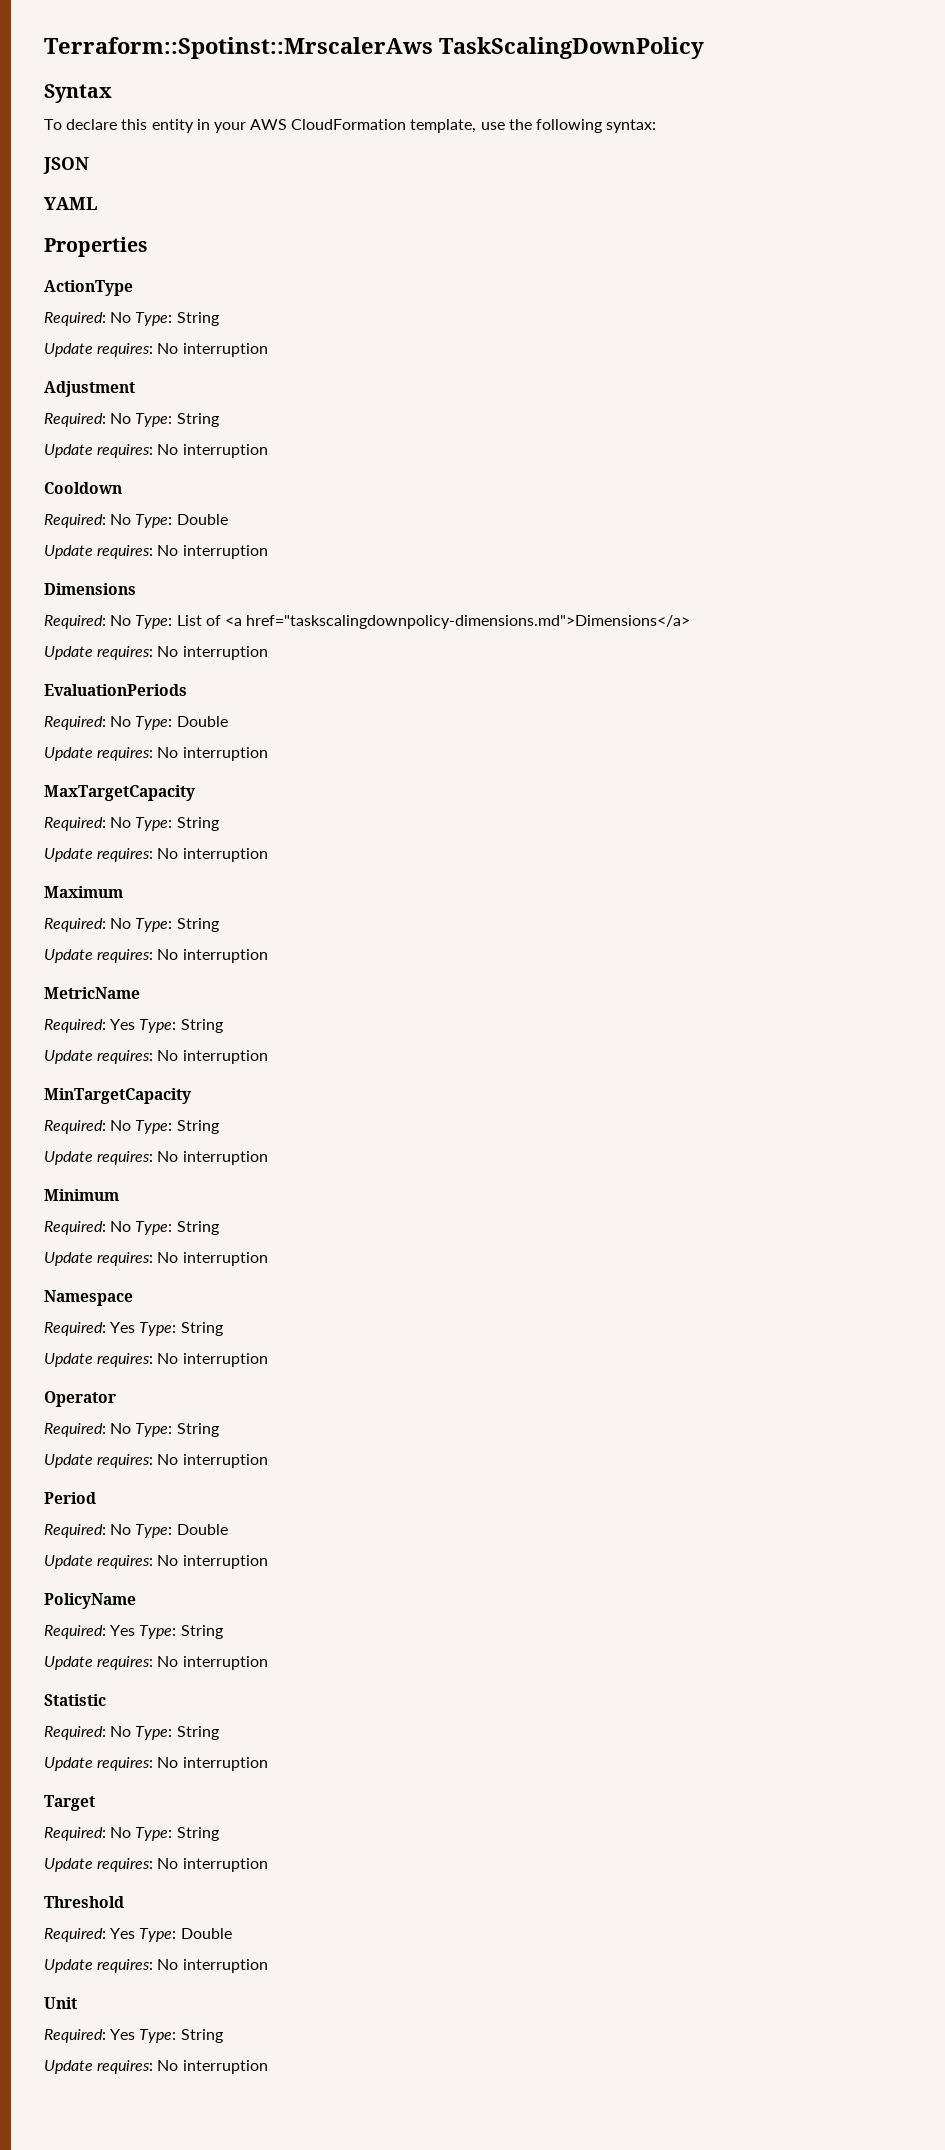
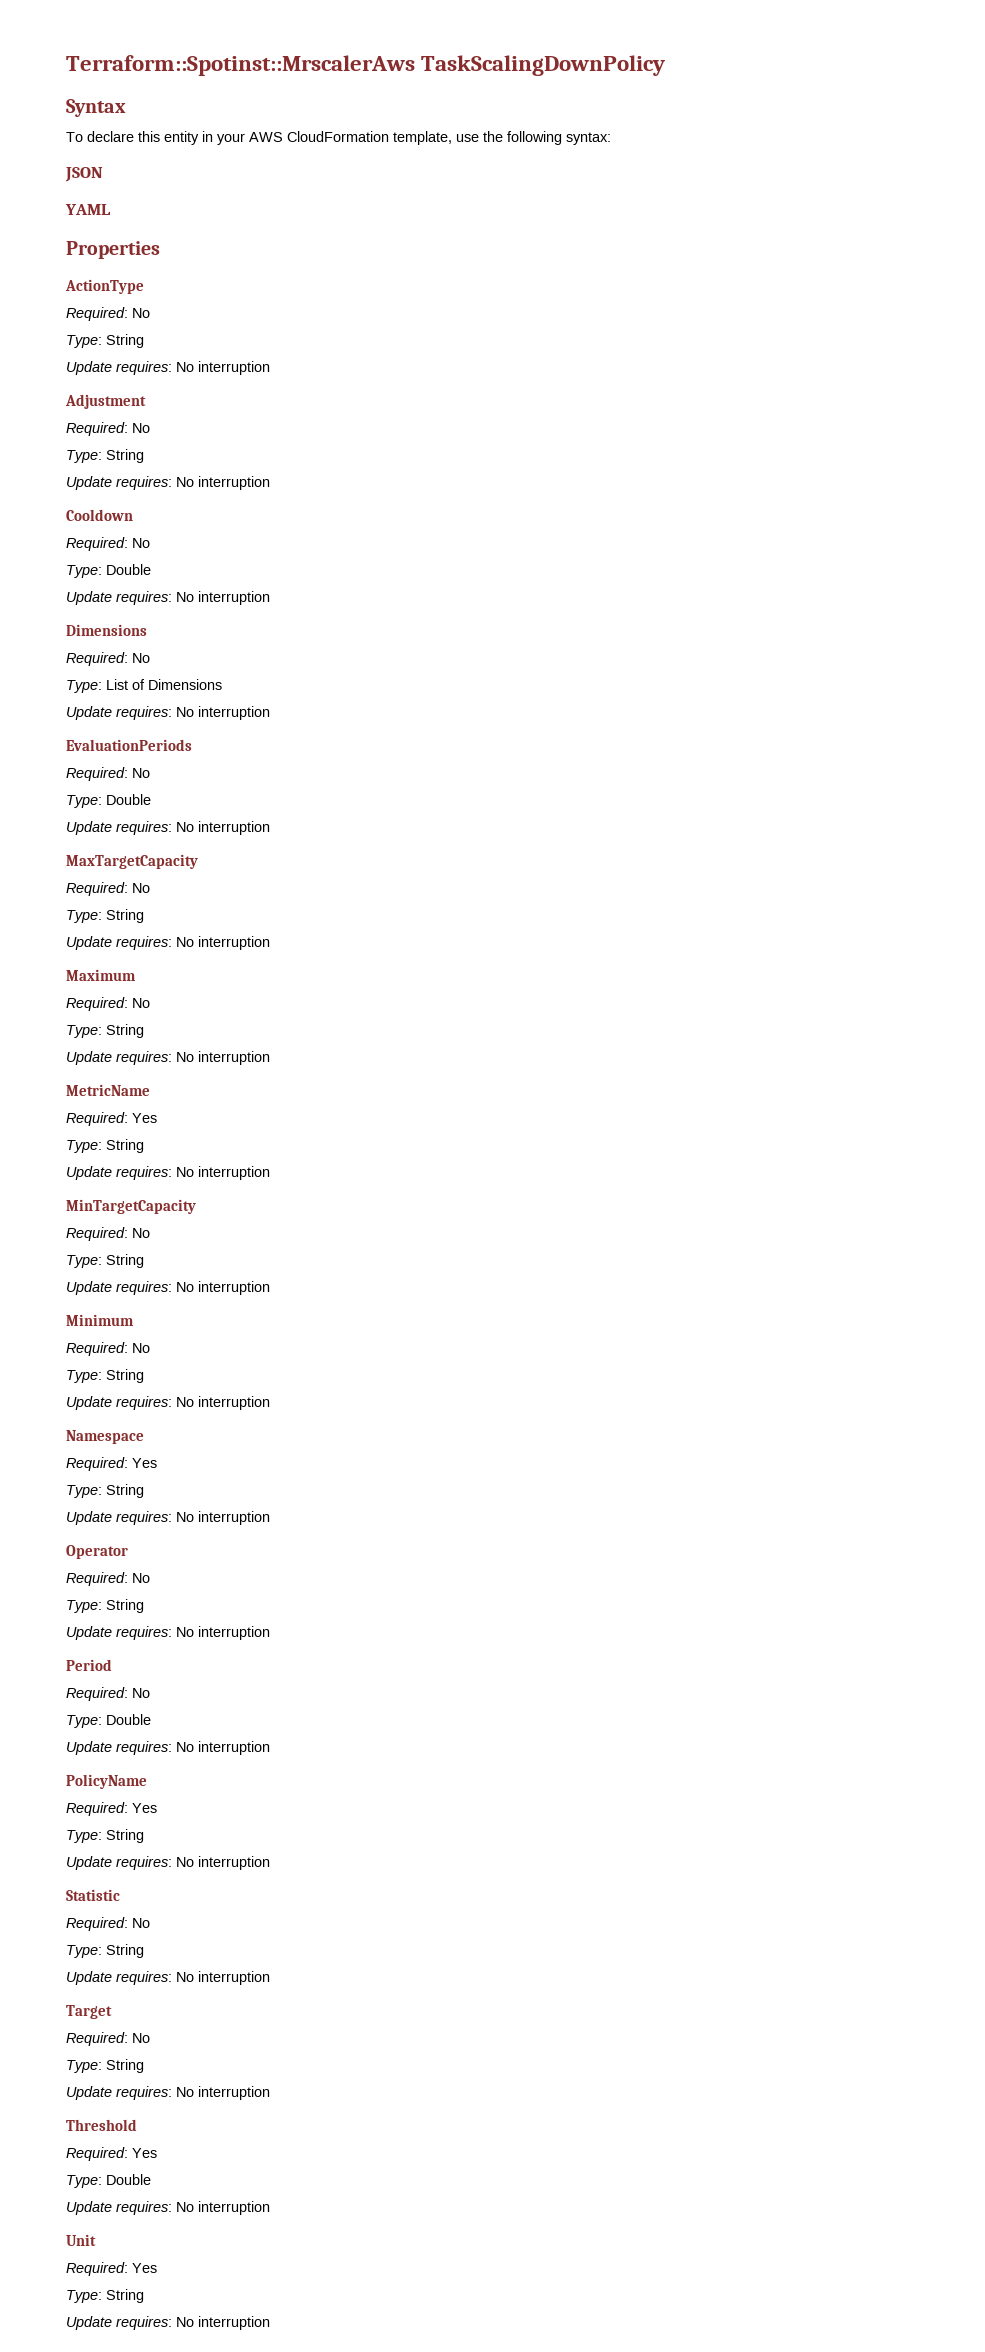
(132, 317) none -> (150, 313) //
(132, 418) none -> (150, 428) //
(132, 519) none -> (150, 543) //
(132, 620) none -> (150, 658) //
[224,615,691,629] <a href="taskscalingdownpolicy-dimensions.md">Dimensions</a> -> [148,679,222,690] Dimensions
(132, 721) none -> (150, 773) //
(132, 822) none -> (150, 888) //
(132, 923) none -> (150, 1003) //
(136, 1024) none -> (157, 1118) //
(132, 1125) none -> (150, 1233) //
(132, 1226) none -> (150, 1348) //
(136, 1327) none -> (157, 1463) //
(132, 1428) none -> (150, 1578) //
(132, 1529) none -> (150, 1693) //
(136, 1630) none -> (157, 1808) //
(132, 1731) none -> (150, 1923) //
(132, 1832) none -> (150, 2038) //
(136, 1933) none -> (157, 2153) //
(136, 2034) none -> (157, 2268) //

